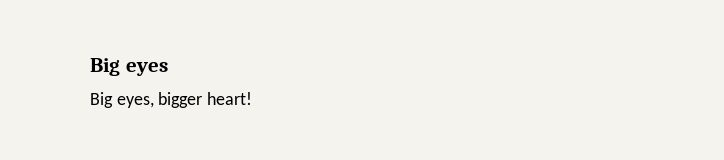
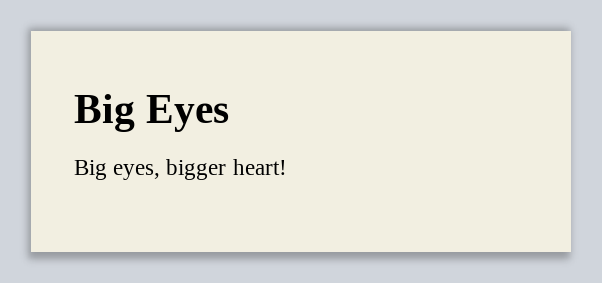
[90,58,168,76] Big eyes -> [74,94,230,132] Big Eyes

